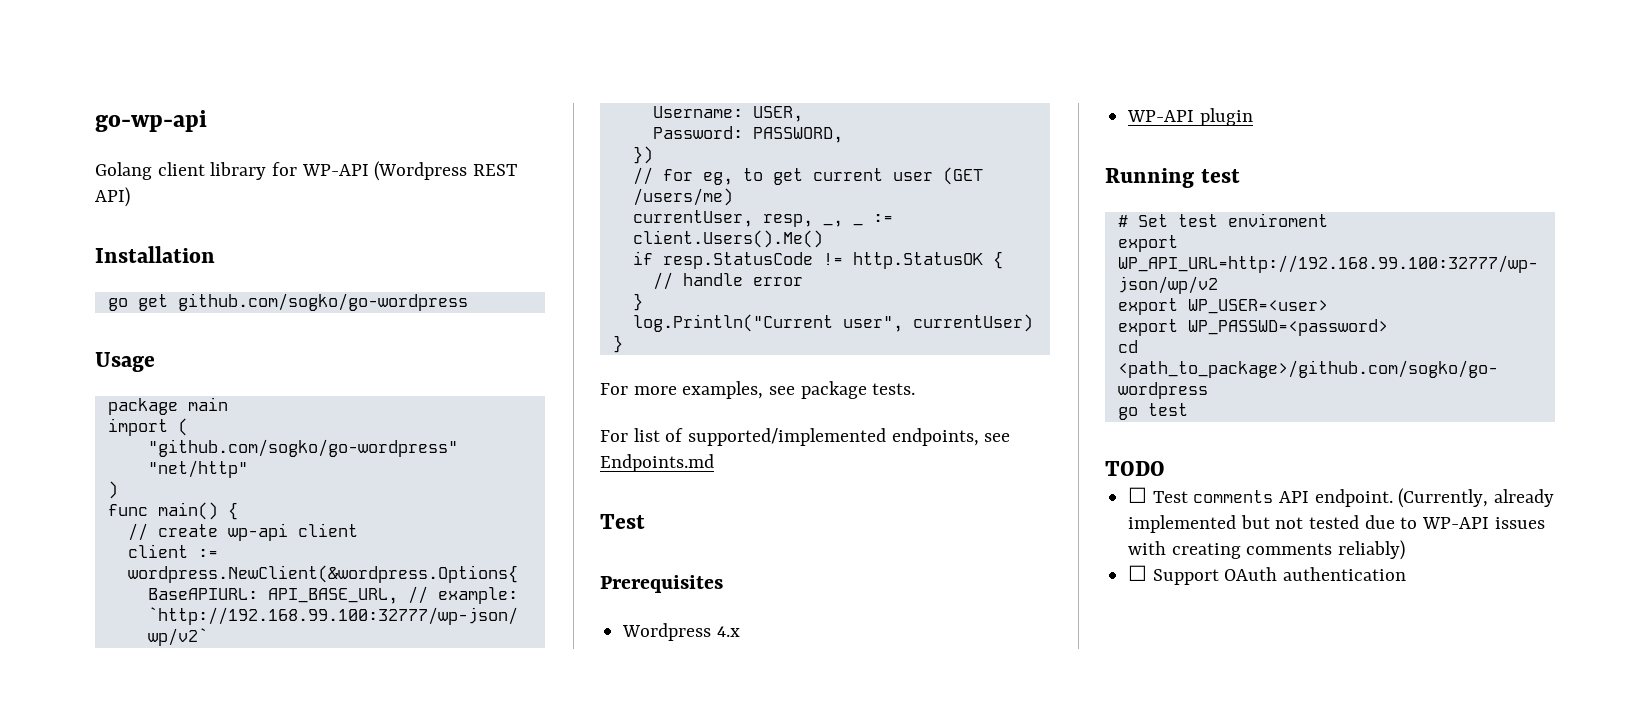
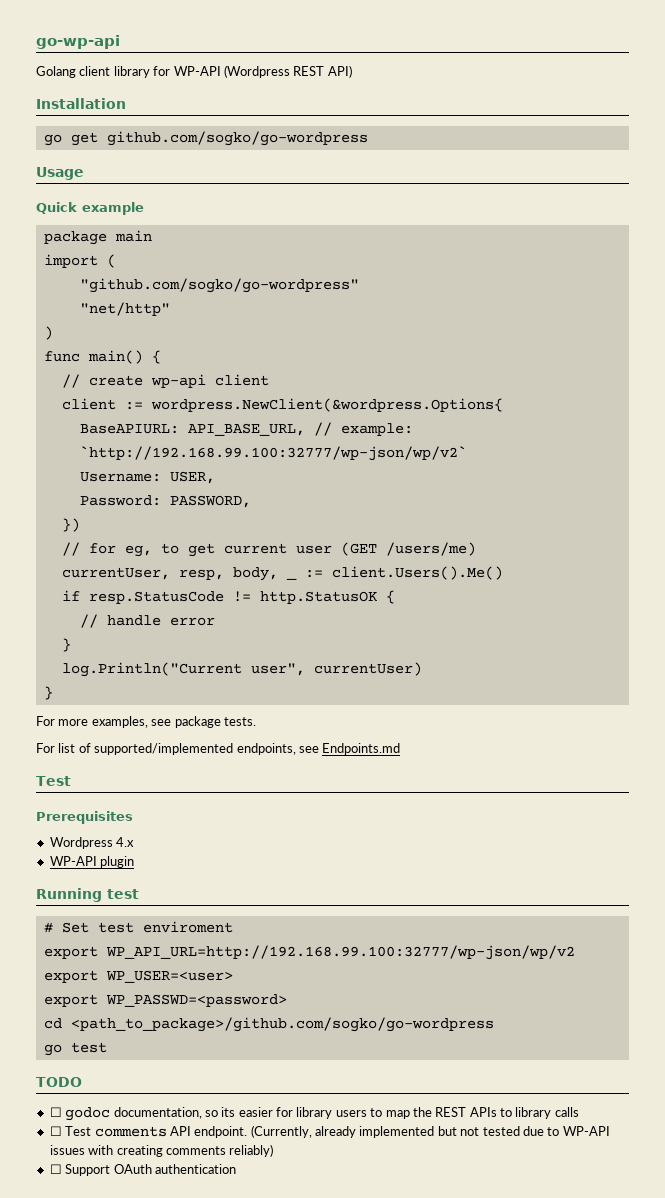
(155, 362) none -> [36,202,144,215] // Quick example
[822,220,843,227] _, -> [232,567,278,581] body,
(1165, 468) none -> [49,1107,579,1121] // ☐ godoc documentation, so its easier for library users to map the REST APIs to library calls

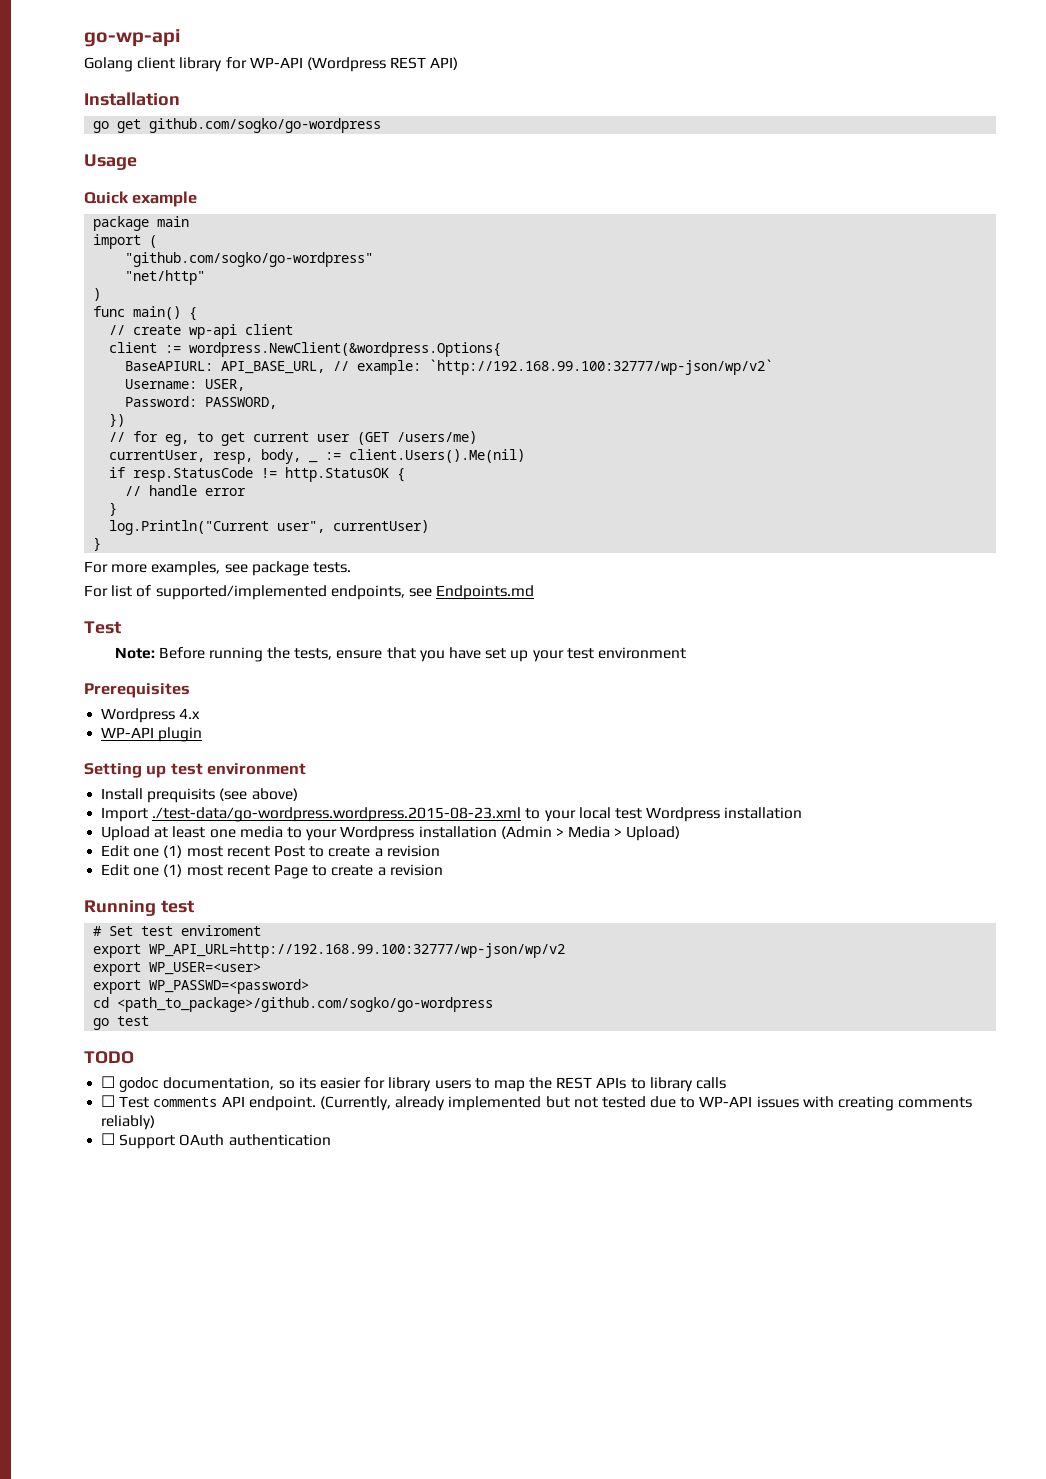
[331,566,503,580] client.Users().Me() -> [349,449,526,463] client.Users().Me(nil)
(71, 781) none -> [114,647,686,662] // Note: Before running the tests, ensure that you have set up your test environment
(135, 862) none -> [84,763,307,778] [101,788,298,803] [101,807,803,822] [101,826,681,841] [101,845,440,858] [101,864,443,879] // Setting up test environment // Install prequisits (see above) // Import ./test-data/go-wordpress.wordpress.2015-08-23.xml to your local test Wordpress installation // Upload at least one media to your Wordpress installation (Admin > Media > Upload) // Edit one (1) most recent Post to create a revision // Edit one (1) most recent Page to create a revision

